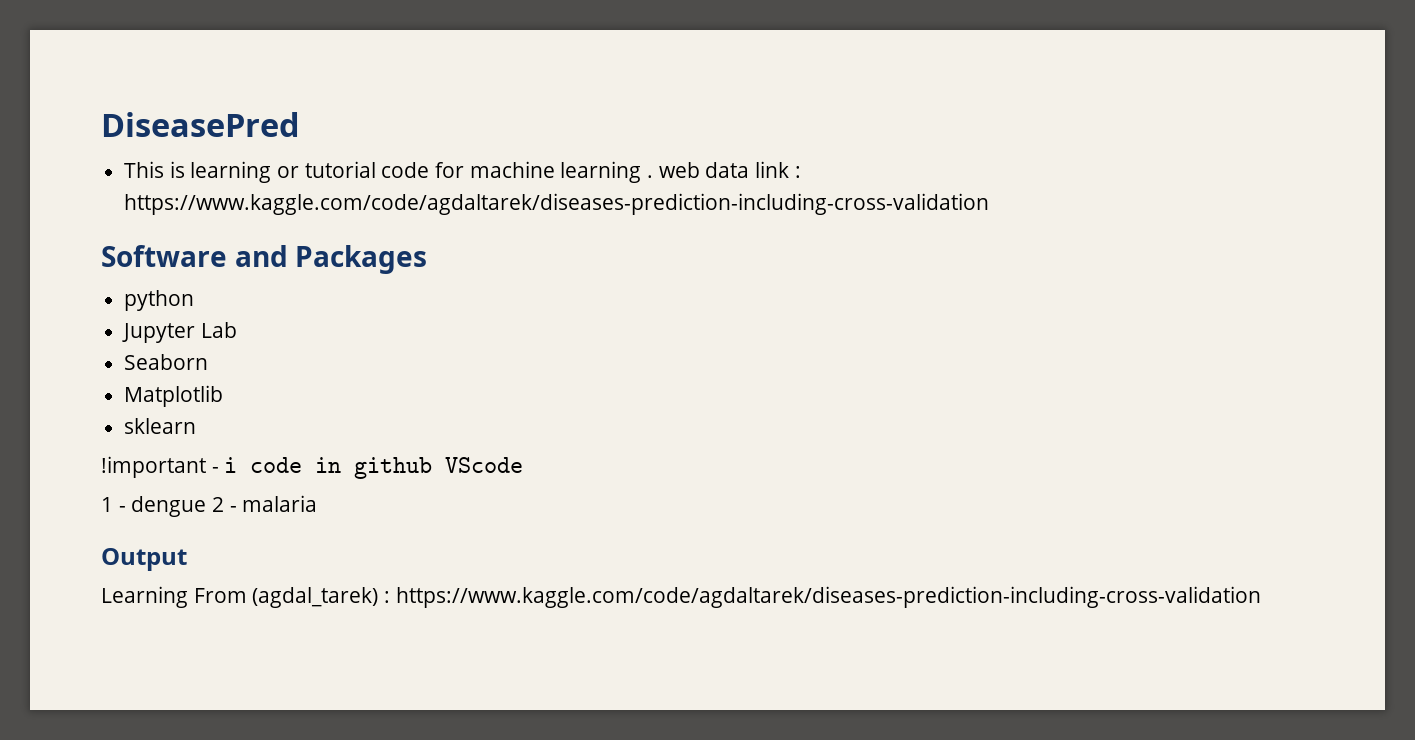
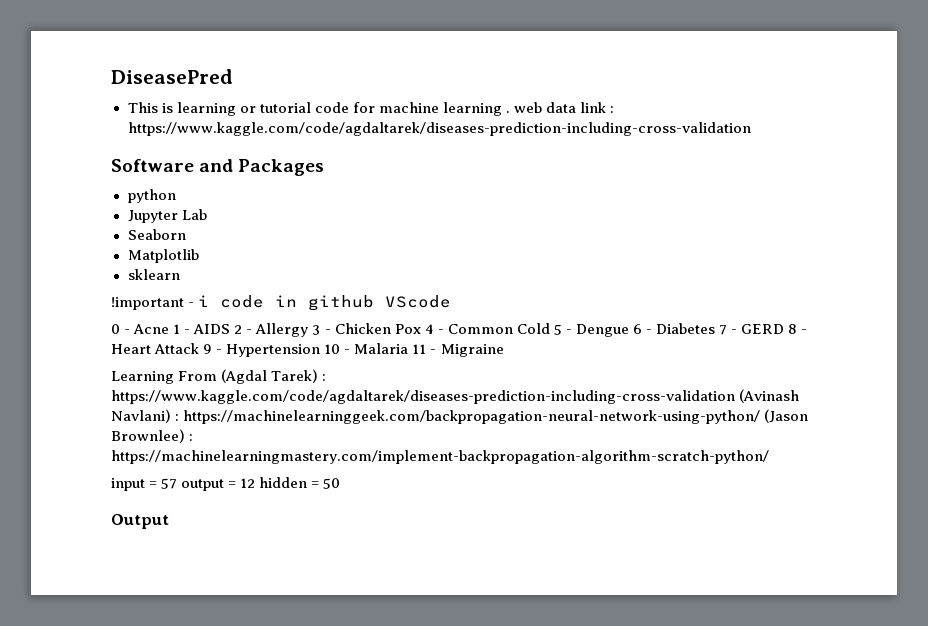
(524, 465) none -> [111,324,170,334] 0 - Acne
[131,496,207,517] dengue -> [193,324,231,334] AIDS
[242,495,318,512] [101,548,187,571] [101,586,1261,608] malaria // Output // Learning From (agdal_tarek) : https://www.kaggle.com/code/agdaltarek/diseases-prediction-including-cross-validation -> [255,323,808,337] [111,343,504,357] [111,369,327,384] [111,389,800,404] [111,409,809,424] [111,429,194,443] [111,450,769,464] [111,477,341,491] [111,514,169,529] Allergy 3 - Chicken Pox 4 - Common Cold 5 - Dengue 6 - Diabetes 7 - GERD 8 - Heart Attack 9 - Hypertension 10 - Malaria 11 - Migraine // Learning From (Agdal Tarek) : https://www.kaggle.com/code/agdaltarek/diseases-prediction-including-cross-validation (Avinash Navlani) : https://machinelearninggeek.com/backpropagation-neural-network-using-python/ (Jason Brownlee) : https://machinelearningmastery.com/implement-backpropagation-algorithm-scratch-python/ // input = 57 output = 12 hidden = 50 // Output

